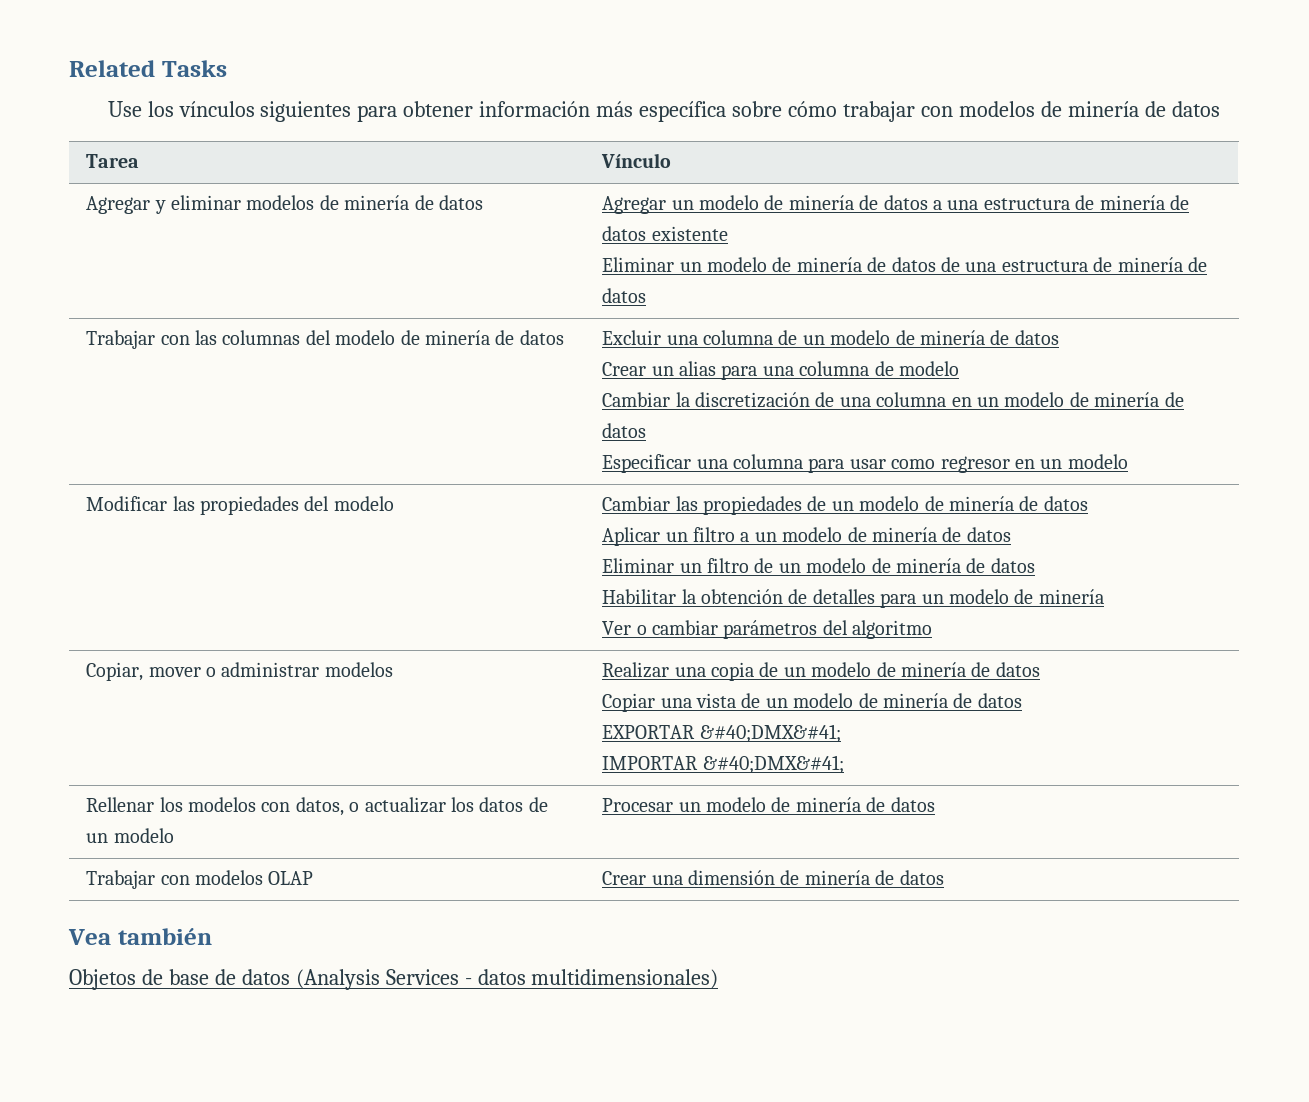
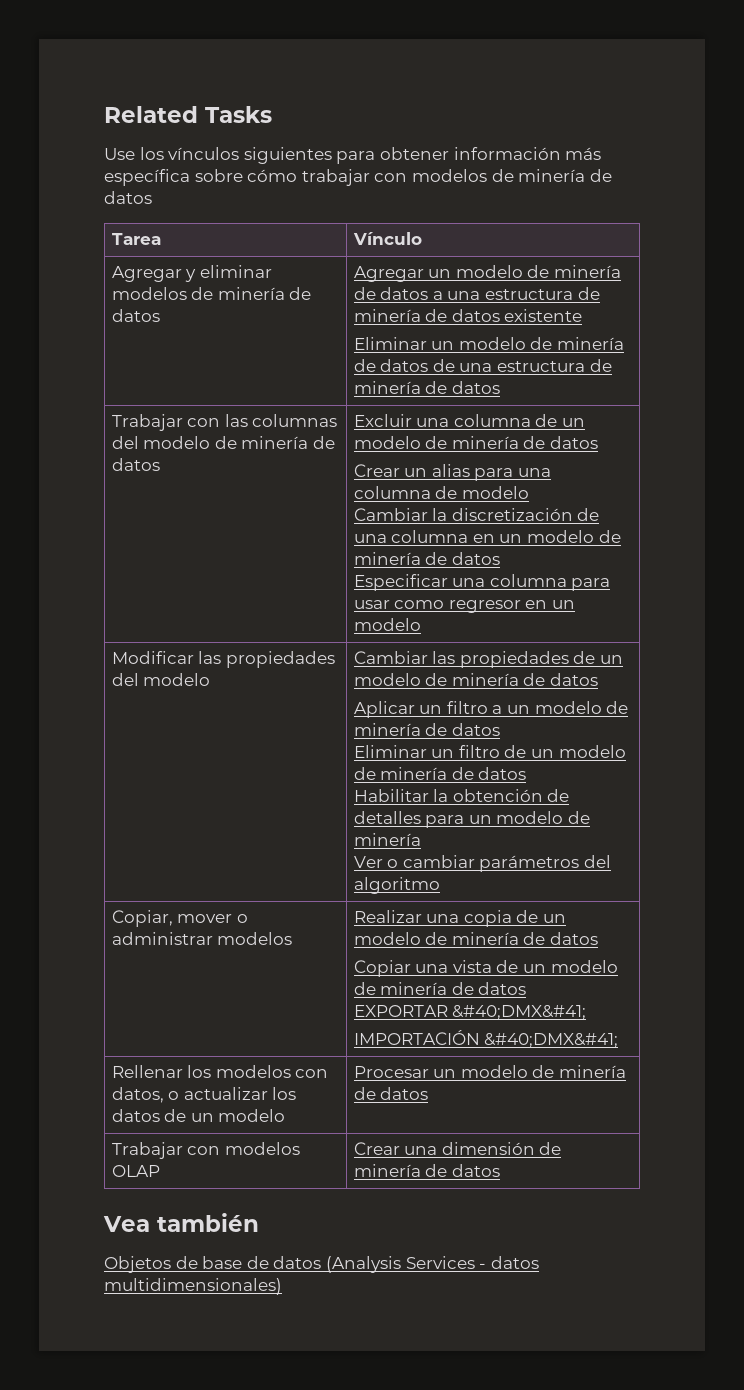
[602,756,699,770] IMPORTAR -> [353,1030,480,1045] IMPORTACIÓN

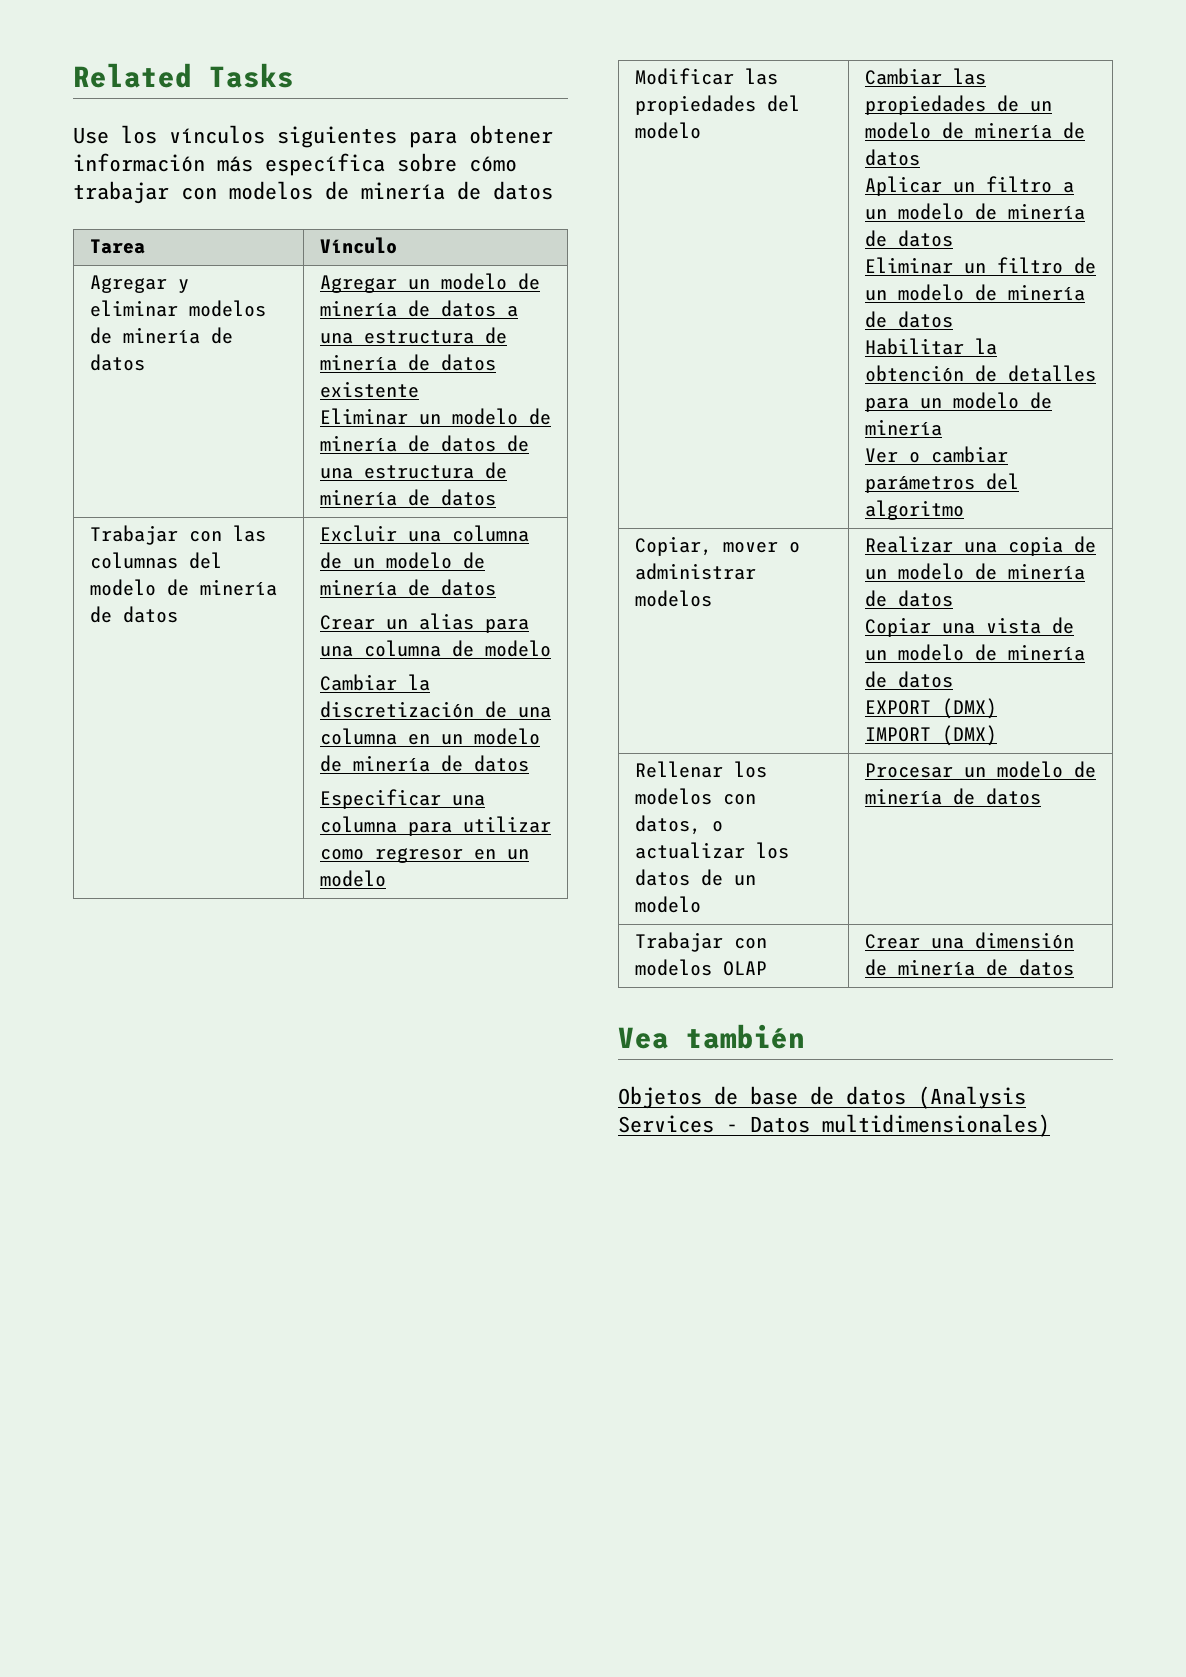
[353,600,390,609] usar -> [462,816,551,833] utilizar
[353,1005,587,1020] [353,1030,619,1048] EXPORTAR &#40;DMX&#41; // IMPORTACIÓN &#40;DMX&#41; -> [864,698,997,719] [864,725,997,746] EXPORT (DMX) // IMPORT (DMX)
[490,1256,539,1269] datos -> [750,1116,810,1133] Datos

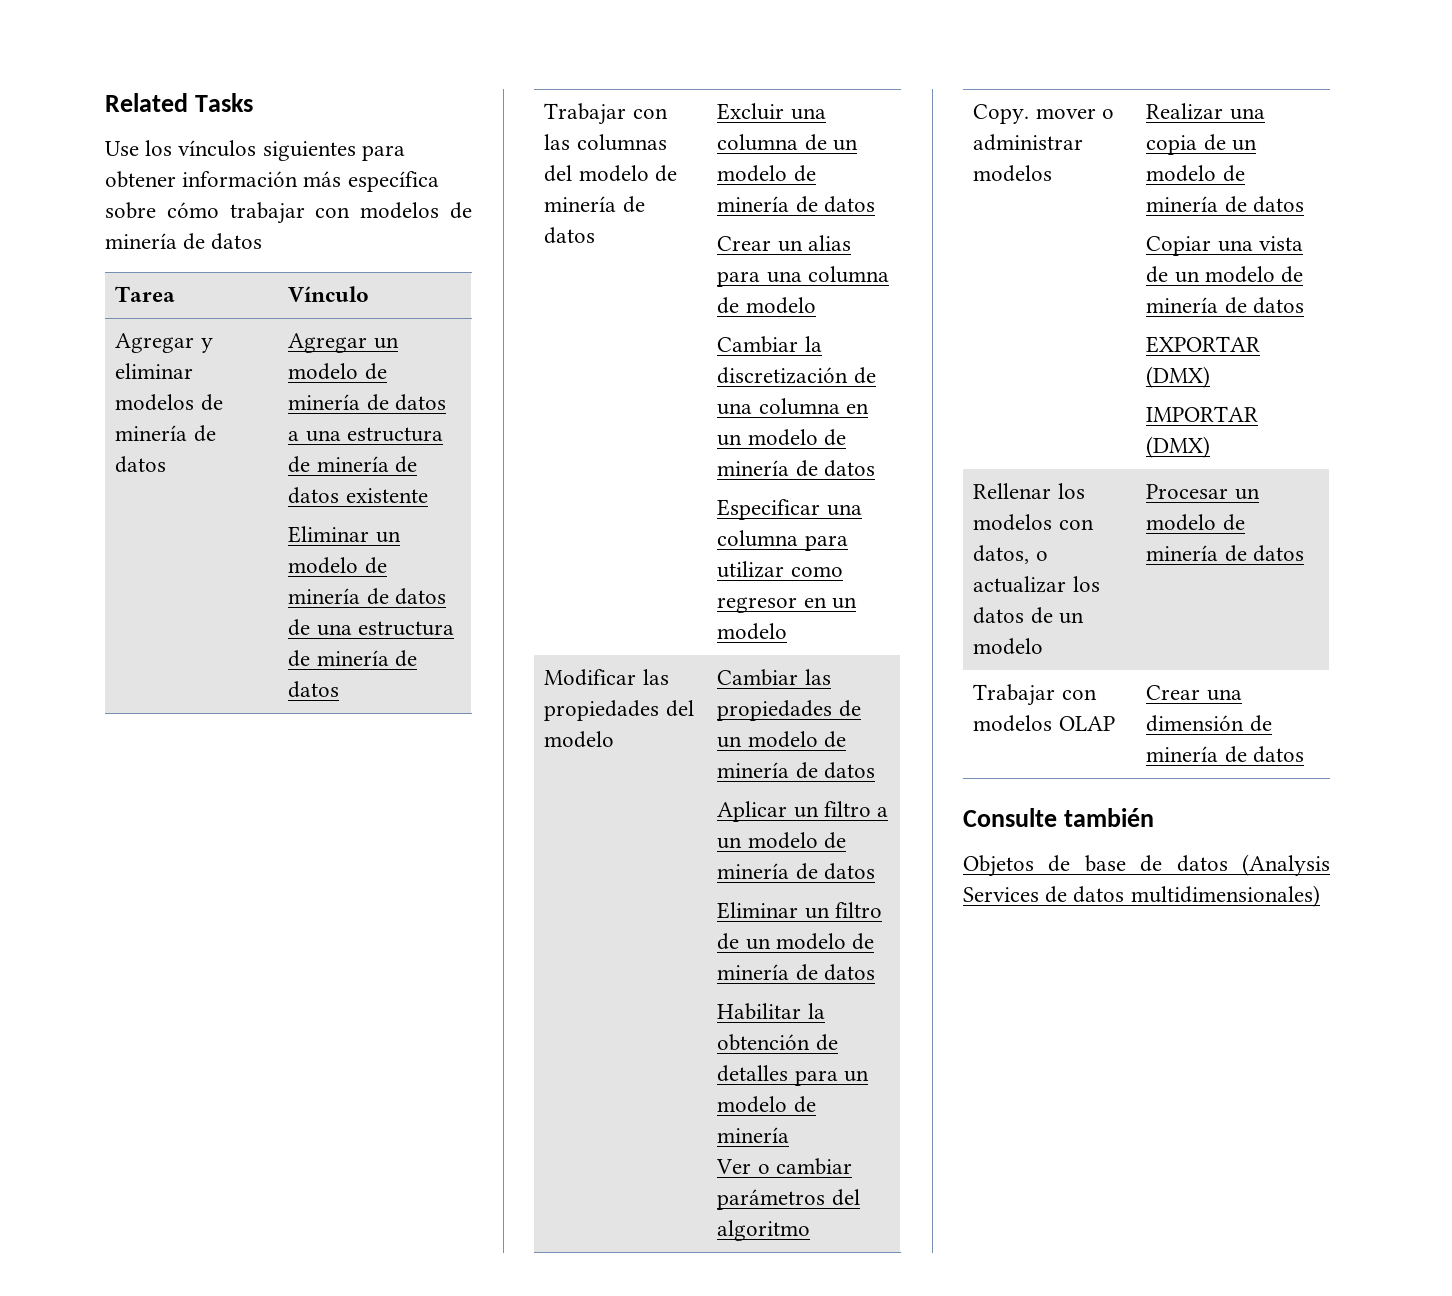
[634,536,712,556] Copiar, -> [973,104,1030,124] Copy.
[864,698,997,719] [864,727,931,742] EXPORT (DMX) // IMPORT -> [1146,336,1261,353] [1146,366,1211,388] [1146,406,1259,422] EXPORTAR (DMX) // IMPORTAR
[618,1027,669,1049] Vea -> [963,808,1057,827] Consulte
[726,1116,810,1133] - Datos -> [1045,886,1125,903] de datos

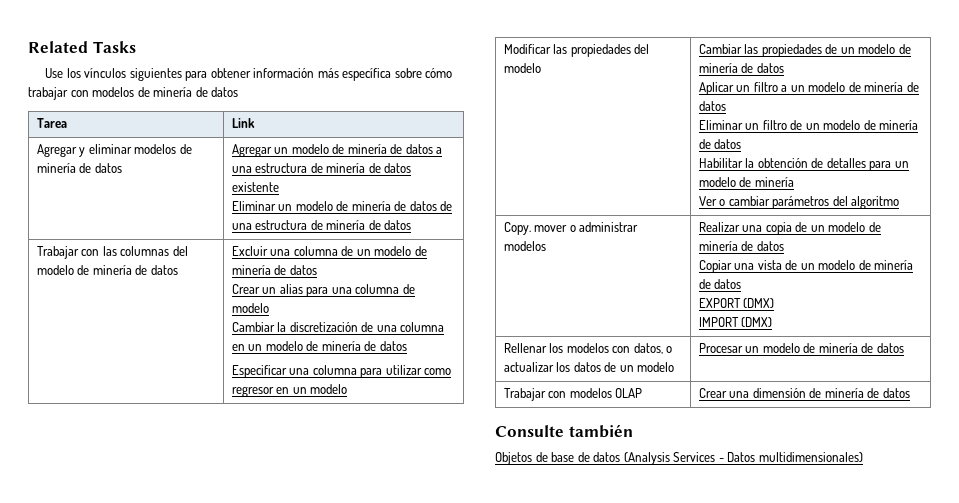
[288,286,370,302] Vínculo -> [231,118,255,128] Link
[1146,336,1261,353] [1146,366,1211,388] [1146,406,1259,422] EXPORTAR (DMX) // IMPORTAR -> [698,298,775,308] [698,317,739,327] EXPORT (DMX) // IMPORT
[1045,886,1125,903] de datos -> [718,452,756,462] - Datos

